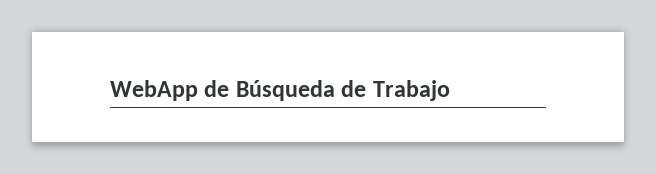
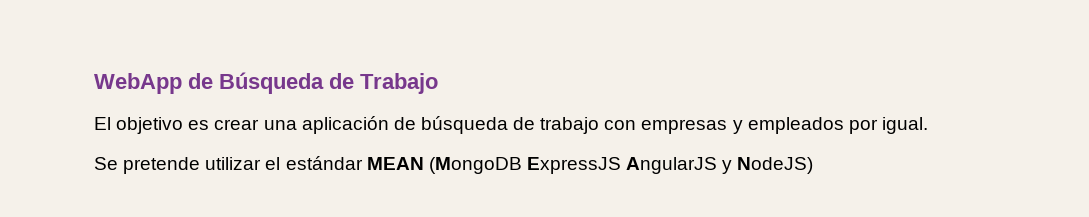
(450, 90) none -> [94,116,928,134] [94,156,814,174] // El objetivo es crear una aplicación de búsqueda de trabajo con empresas y empleados por igual. // Se pretende utilizar el estándar MEAN (MongoDB ExpressJS AngularJS y NodeJS)

